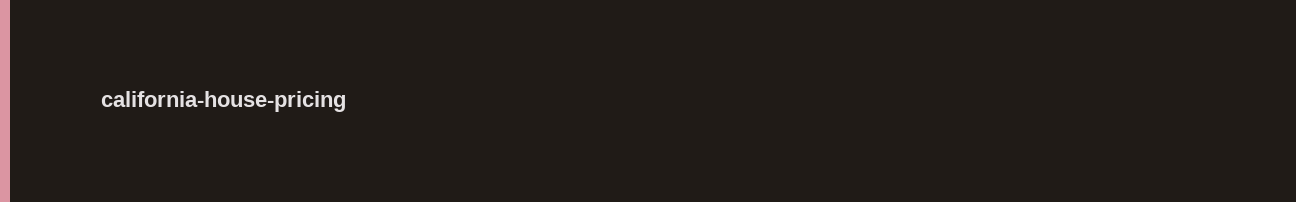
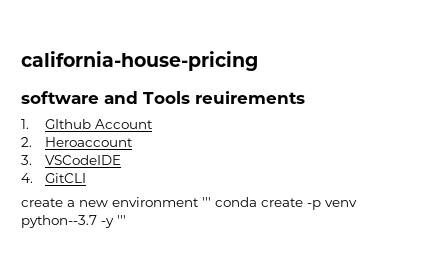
(346, 101) none -> [21,91,305,104] [21,119,153,129] [21,137,133,147] [21,155,121,165] [21,173,86,183] [21,197,357,210] [21,215,126,228] // software and Tools reuirements // 1. GIthub Account // 2. Heroaccount // 3. VSCodeIDE // 4. GitCLI // create a new environment ''' conda create -p venv python--3.7 -y '''

